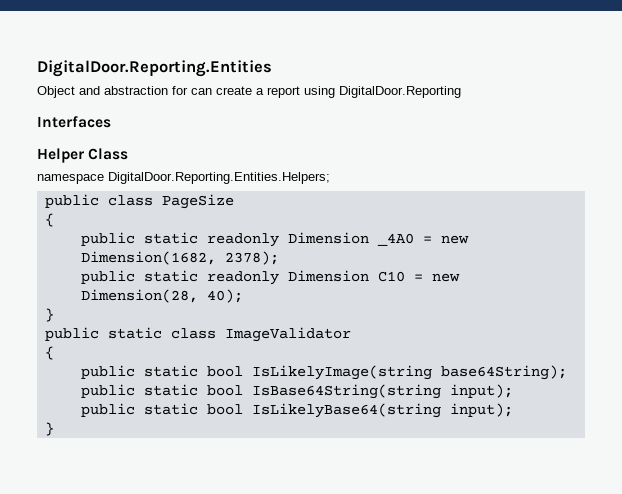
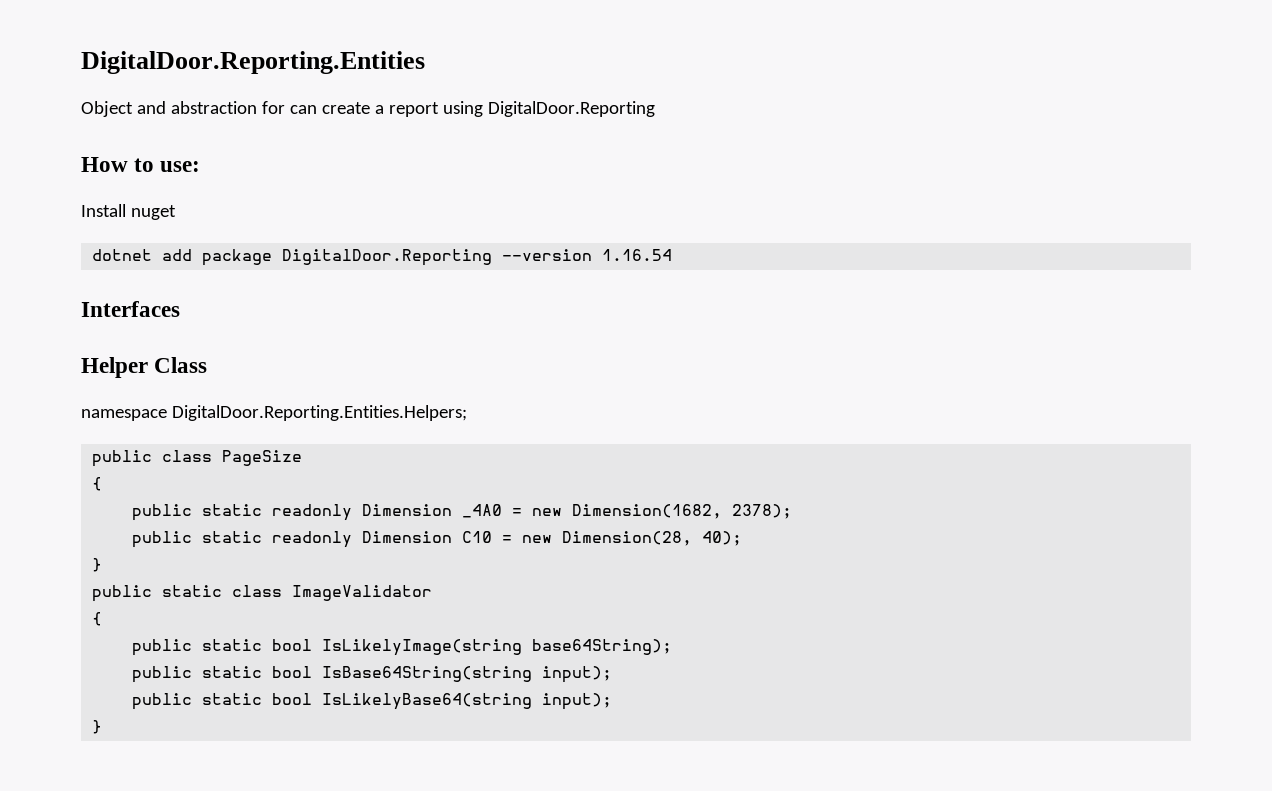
(461, 92) none -> [81,157,201,172] [81,204,176,220] [92,249,673,266] // How to use: // Install nuget // dotnet add package DigitalDoor.Reporting --version 1.16.54

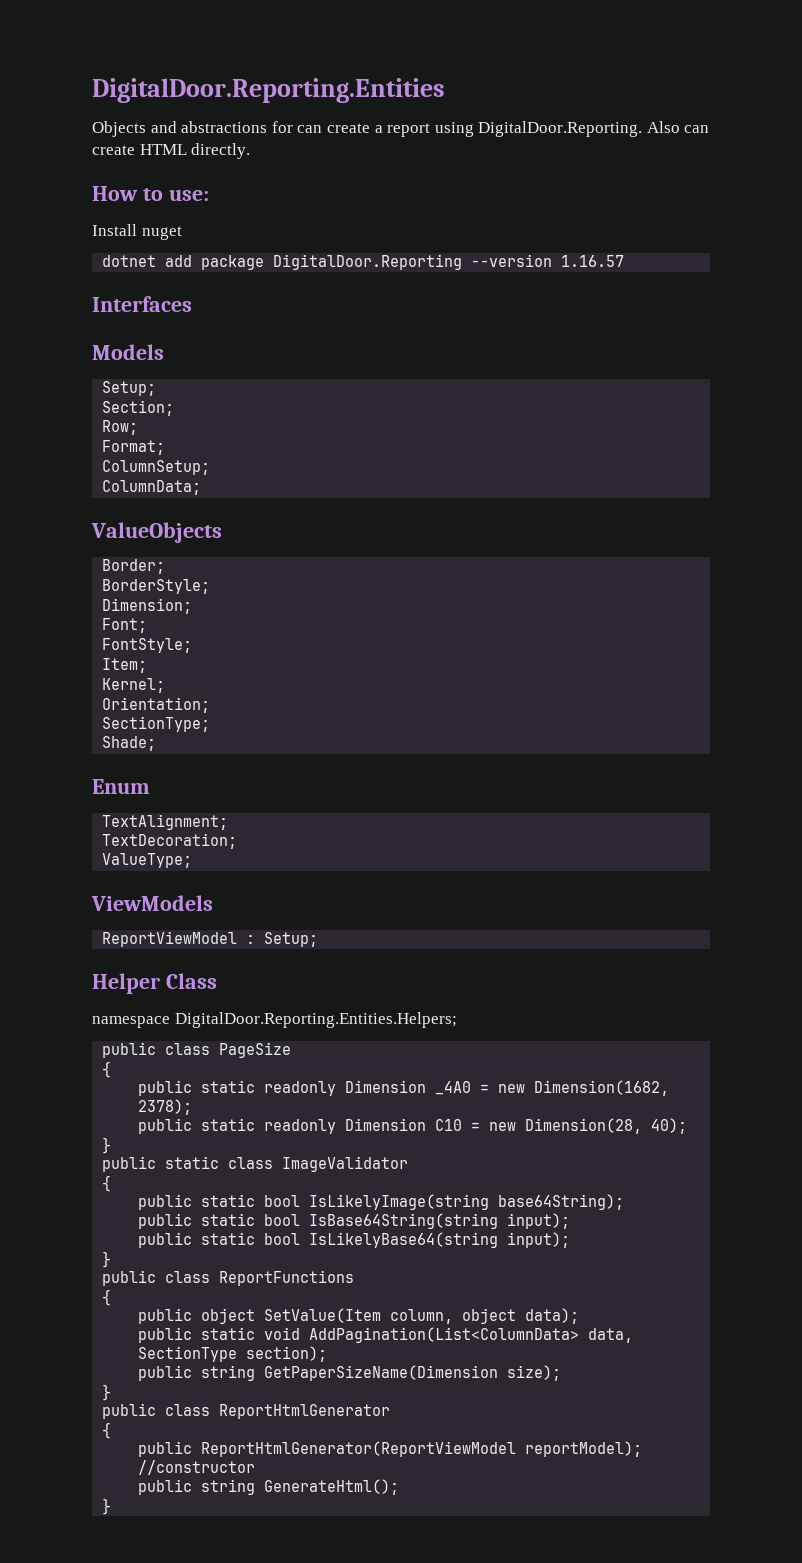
[81,101,257,117] Object and abstraction -> [92,121,268,137] Objects and abstractions
[487,101,655,117] DigitalDoor.Reporting -> [478,121,710,137] [92,143,251,159] DigitalDoor.Reporting. Also can create HTML directly.
[602,249,673,261] 1.16.54 -> [561,255,625,267] 1.16.57
(180, 309) none -> [92,344,164,360] [102,381,157,396] [102,400,175,416] [102,420,139,435] [102,440,166,455] [102,460,211,475] [102,480,202,495] [91,522,222,543] [102,559,166,574] [102,579,211,594] [102,598,193,614] [102,618,148,633] [102,638,193,653] [102,658,148,673] [102,678,166,693] [102,697,211,713] [102,716,211,732] [102,736,157,751] [92,779,150,794] [102,814,229,830] [102,833,238,849] [102,853,193,868] [91,895,213,911] [102,931,319,947] // Models // Setup; // Section; // Row; // Format; // ColumnSetup; // ColumnData; // ValueObjects // Border; // BorderStyle; // Dimension; // Font; // FontStyle; // Item; // Kernel; // Orientation; // SectionType; // Shade; // Enum // TextAlignment; // TextDecoration; // ValueType; // ViewModels // ReportViewModel : Setup;
(103, 727) none -> [102,1270,355,1286] [102,1289,112,1306] [138,1308,580,1324] [138,1327,634,1343] [138,1346,328,1362] [138,1365,562,1381] [102,1384,112,1401] [102,1403,391,1419] [102,1422,112,1439] [138,1441,643,1457] [138,1460,256,1475] [138,1479,400,1495] [102,1498,112,1515] // public class ReportFunctions // { // public object SetValue(Item column, object data); // public static void AddPagination(List<ColumnData> data, SectionType section); // public string GetPaperSizeName(Dimension size); // } // public class ReportHtmlGenerator // { // public ReportHtmlGenerator(ReportViewModel reportModel); //constructor // public string GenerateHtml(); // }

